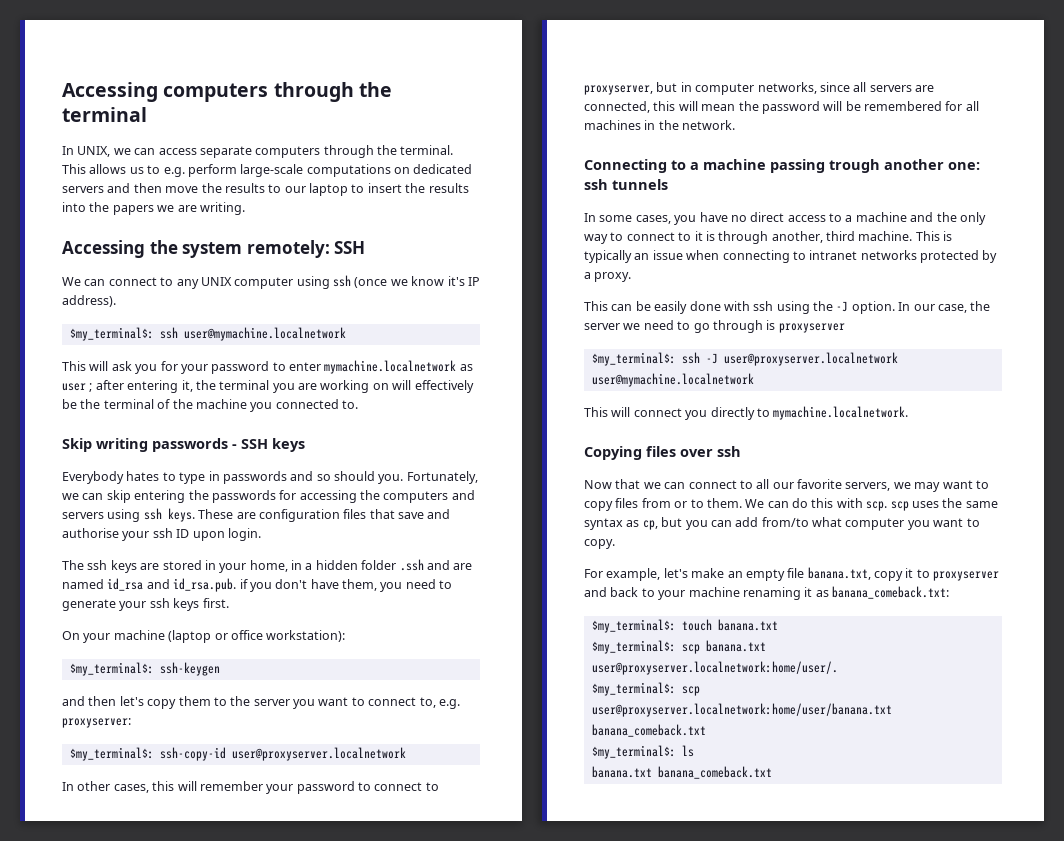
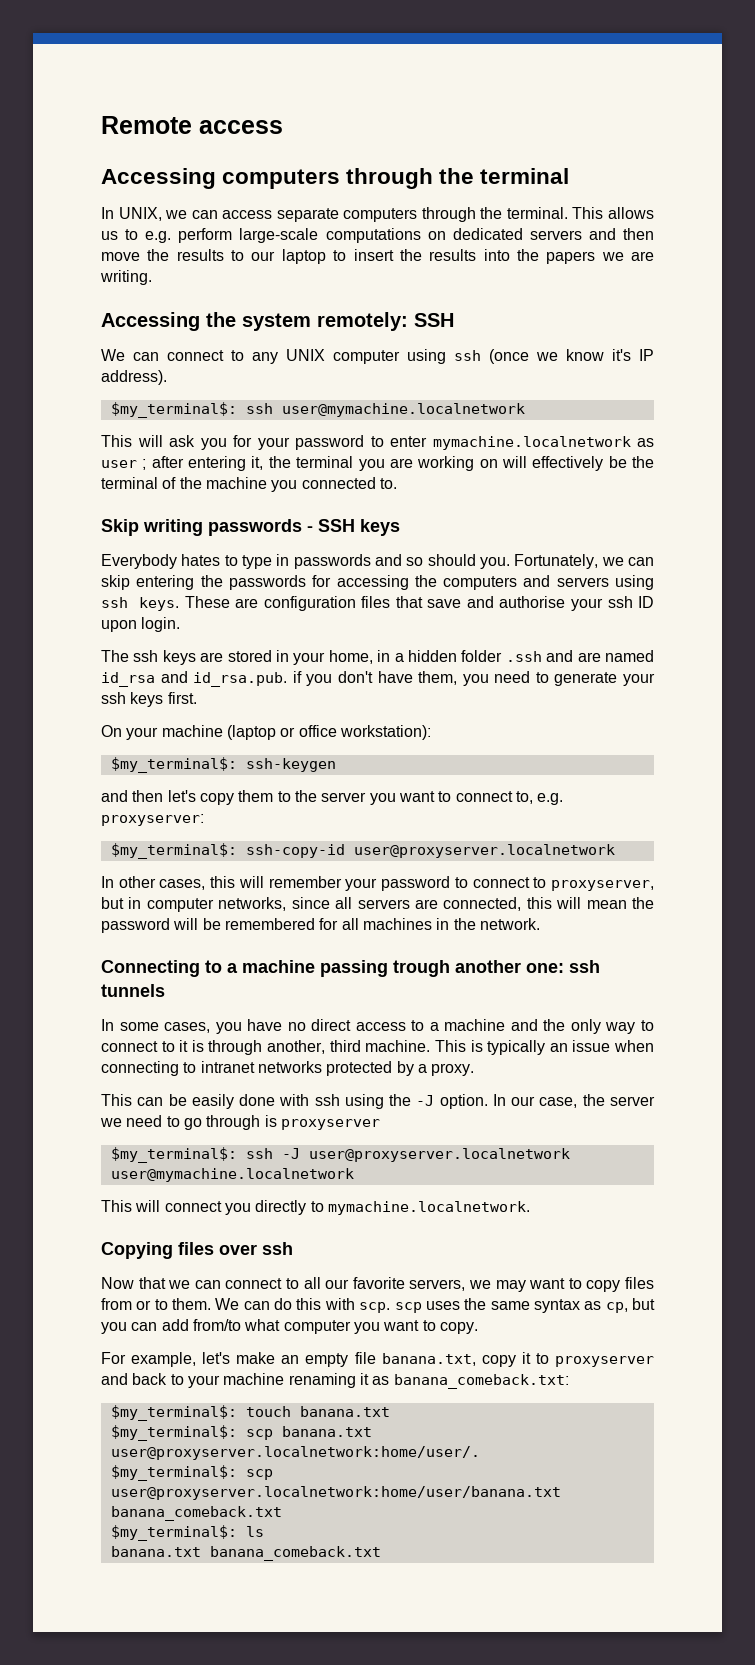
(62, 92) none -> [101,116,283,134] Remote access //

